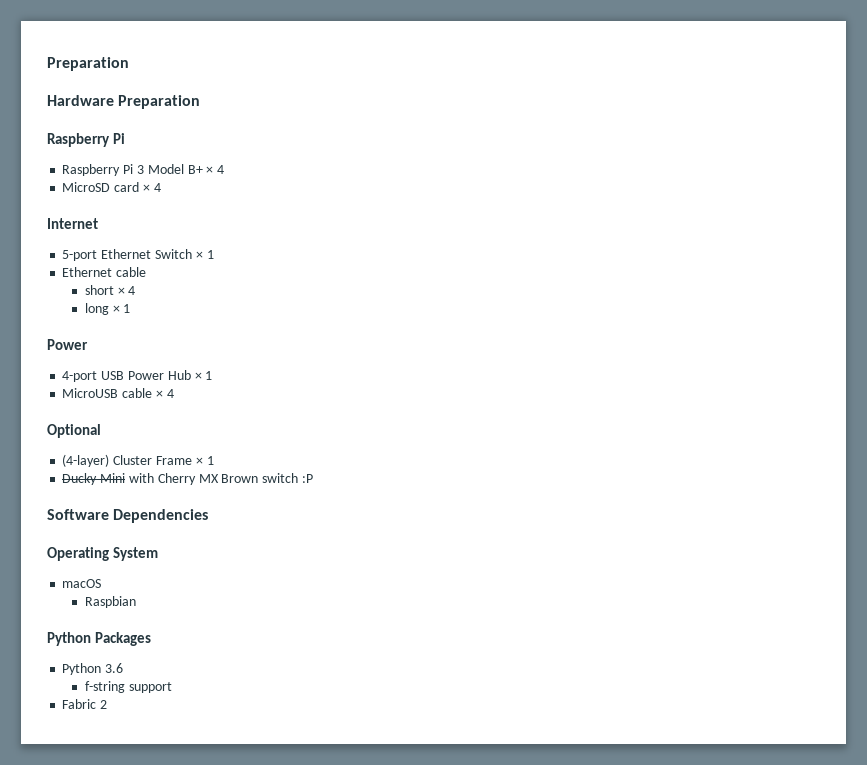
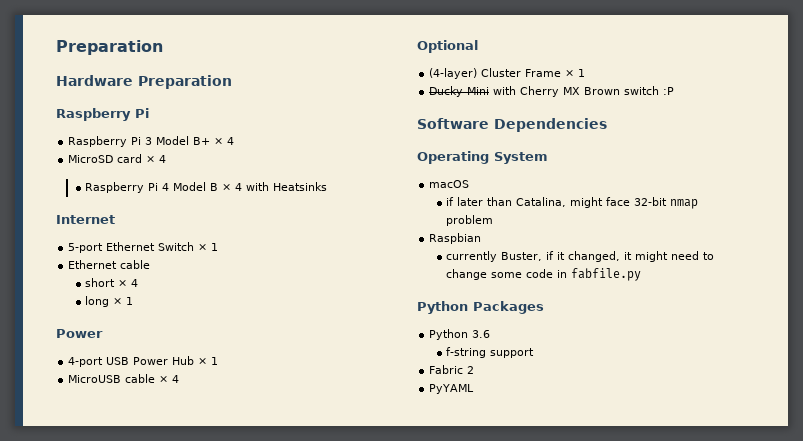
(161, 187) none -> [85,182,328,193] // Raspberry Pi 4 Model B × 4 with Heatsinks
[84,596,136,608] Raspbian -> [446,197,699,209] [446,215,494,226] [429,233,482,244] [446,251,715,262] [446,268,642,281] if later than Catalina, might face 32-bit nmap problem // Raspbian // currently Buster, if it changed, it might need to change some code in fabfile.py
(108, 704) none -> [429,384,475,394] // PyYAML

